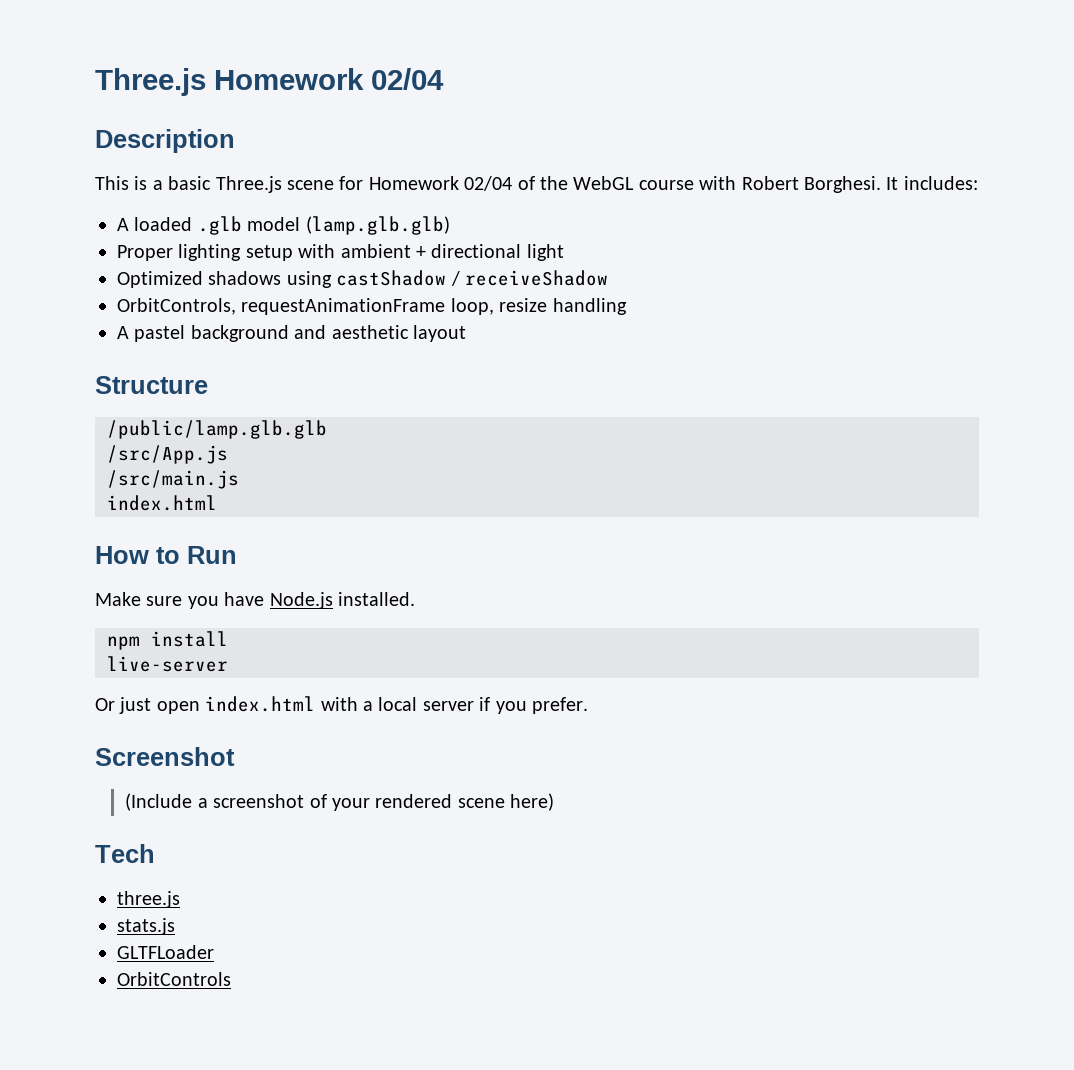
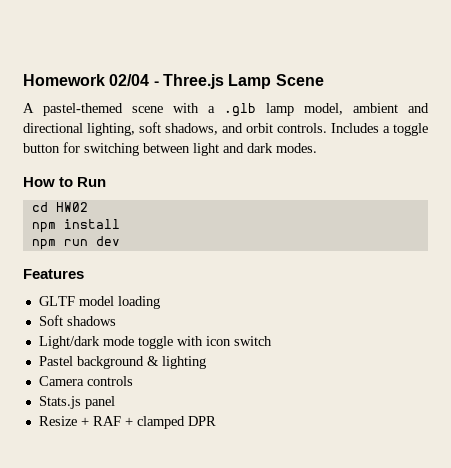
[95,68,444,96] [95,129,235,153] [95,176,978,193] [117,216,450,235] [117,244,564,261] [117,270,608,288] [117,298,627,315] [117,325,466,342] [95,376,208,394] [107,420,327,439] [107,445,228,464] [107,470,239,489] [107,495,217,511] [95,546,237,564] [95,592,415,609] [107,631,228,650] [107,656,228,672] [95,696,588,714] [95,747,235,766] [125,793,555,811] [95,844,155,863] [117,891,180,908] [117,918,175,935] [117,945,214,959] [117,972,231,986] Three.js Homework 02/04 // Description // This is a basic Three.js scene for Homework 02/04 of the WebGL course with Robert Borghesi. It includes: // A loaded .glb model (lamp.glb.glb) // Proper lighting setup with ambient + directional light // Optimized shadows using castShadow / receiveShadow // OrbitControls, requestAnimationFrame loop, resize handling // A pastel background and aesthetic layout // Structure // /public/lamp.glb.glb // /src/App.js // /src/main.js // index.html // How to Run // Make sure you have Node.js installed. // npm install // live-server // Or just open index.html with a local server if you prefer. // Screenshot // (Include a screenshot of your rendered scene here) // Tech // three.js // stats.js // GLTFLoader // OrbitControls -> [23,74,324,89] [23,103,429,117] [23,122,428,136] [23,142,317,156] [23,177,107,187] [31,202,88,212] [31,219,120,233] [31,236,120,250] [23,269,84,279] [38,296,160,309] [38,315,116,326] [38,336,272,349] [38,356,206,369] [38,376,133,386] [38,396,115,409] [38,416,216,429] Homework 02/04 - Three.js Lamp Scene // A pastel-themed scene with a .glb lamp model, ambient and directional lighting, soft shadows, and orbit controls. Includes a toggle button for switching between light and dark modes. // How to Run // cd HW02 // npm install // npm run dev // Features // GLTF model loading // Soft shadows // Light/dark mode toggle with icon switch // Pastel background & lighting // Camera controls // Stats.js panel // Resize + RAF + clamped DPR

